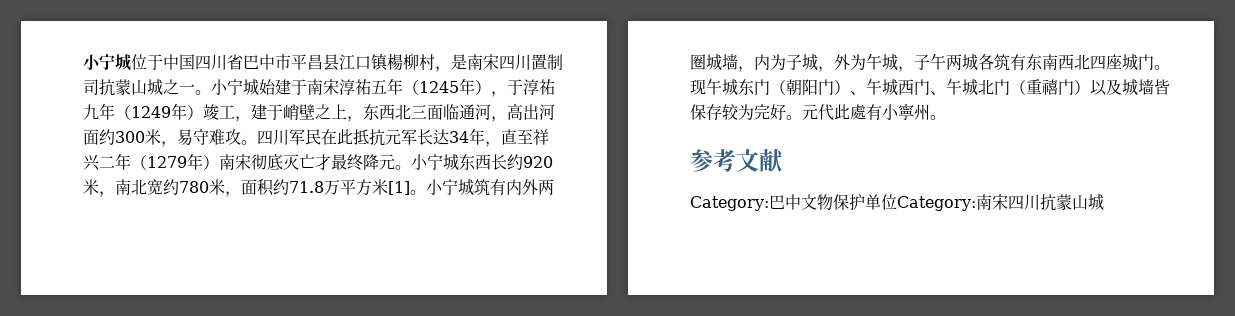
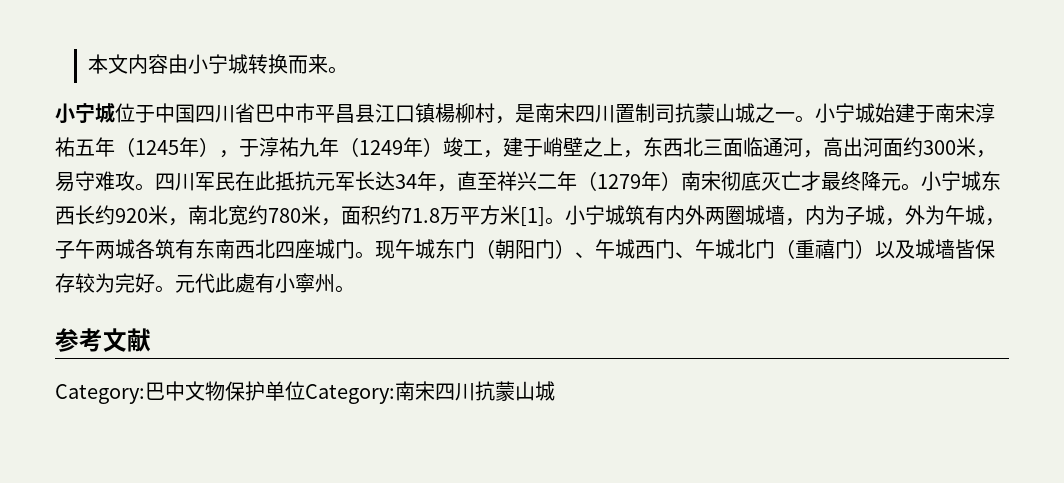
(83, 62) none -> [88,54,349,74] 本文内容由小宁城转换而来。 //

